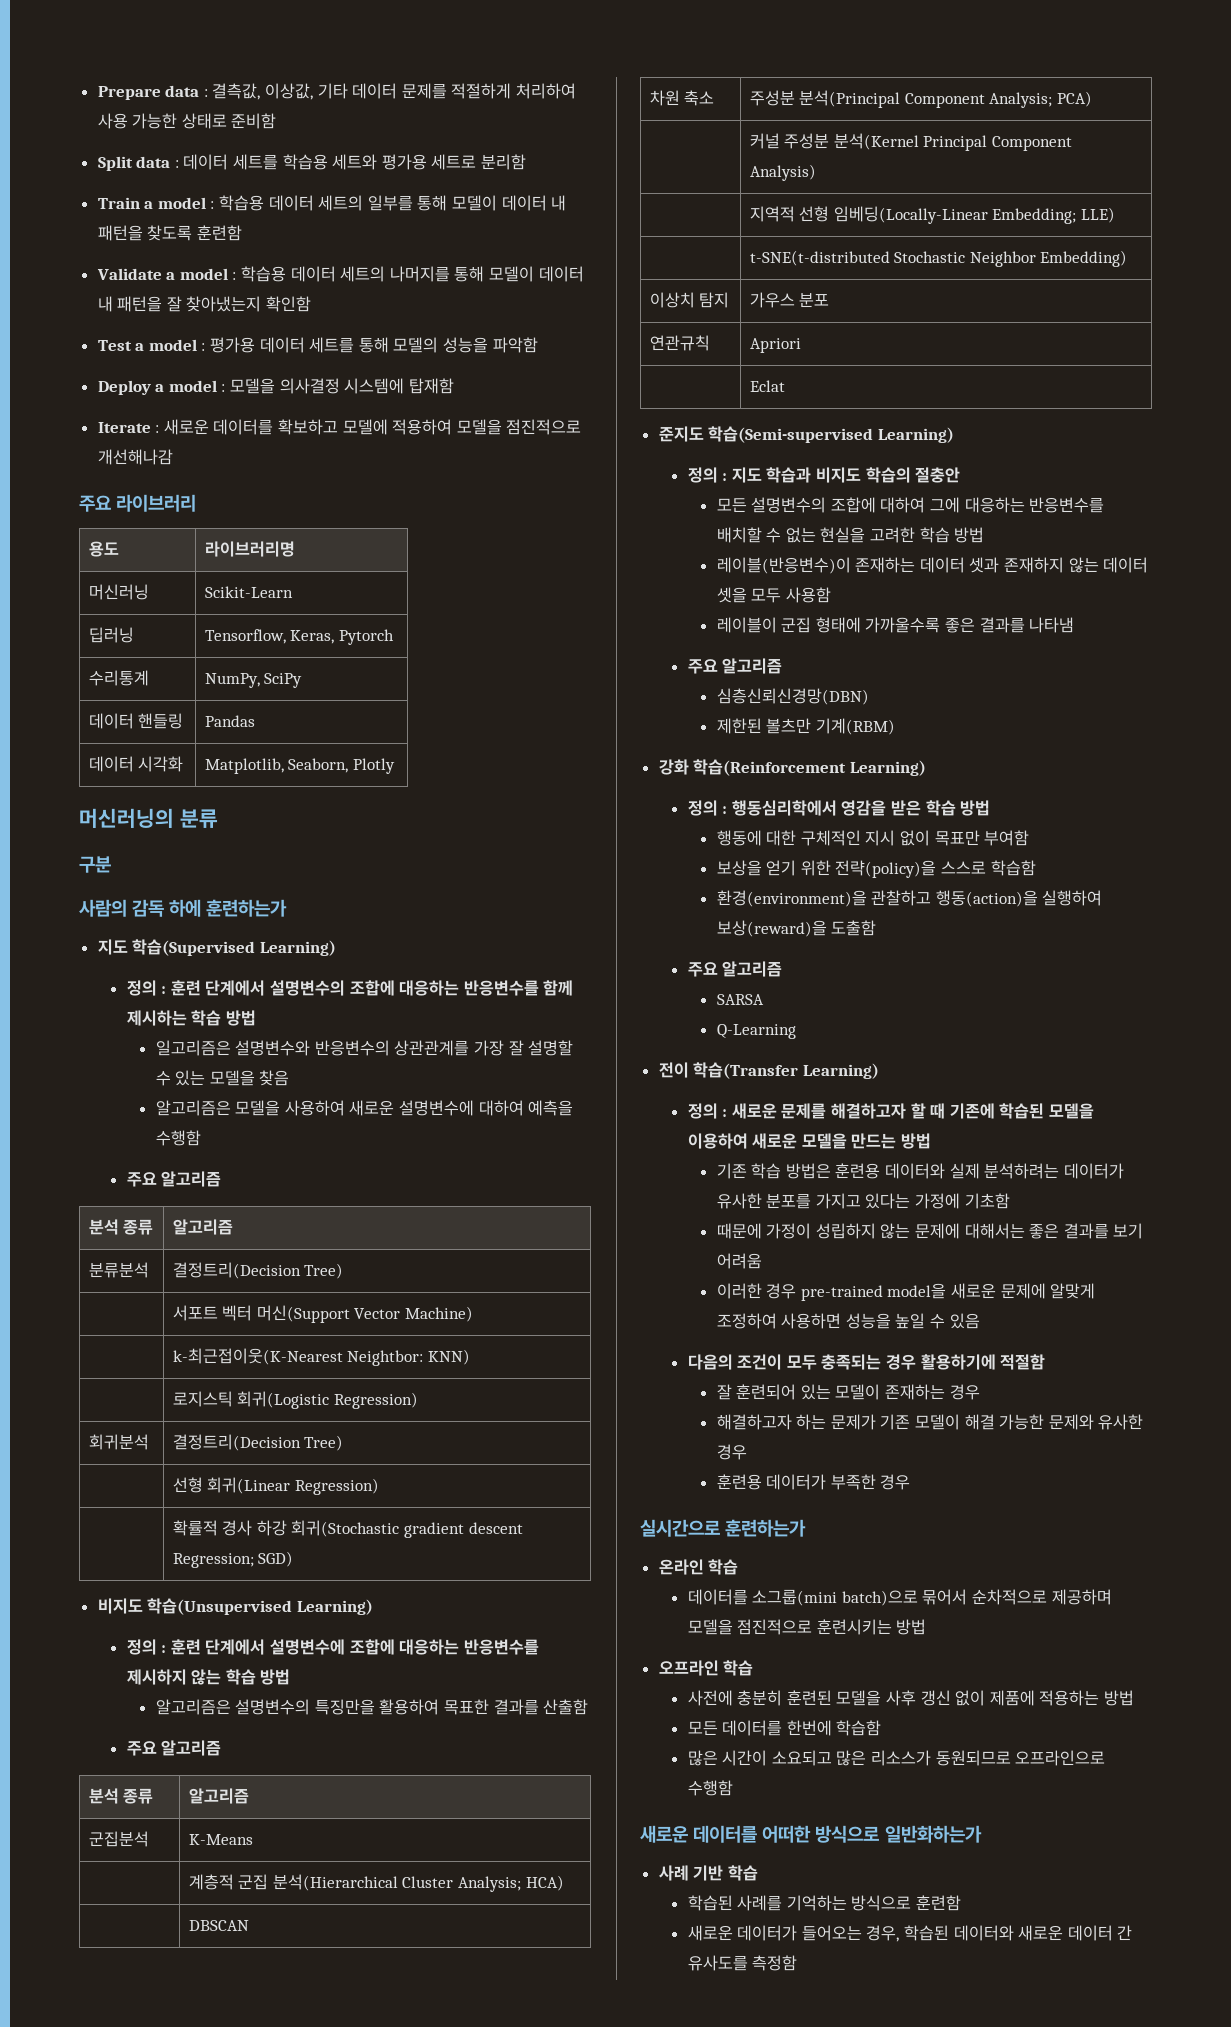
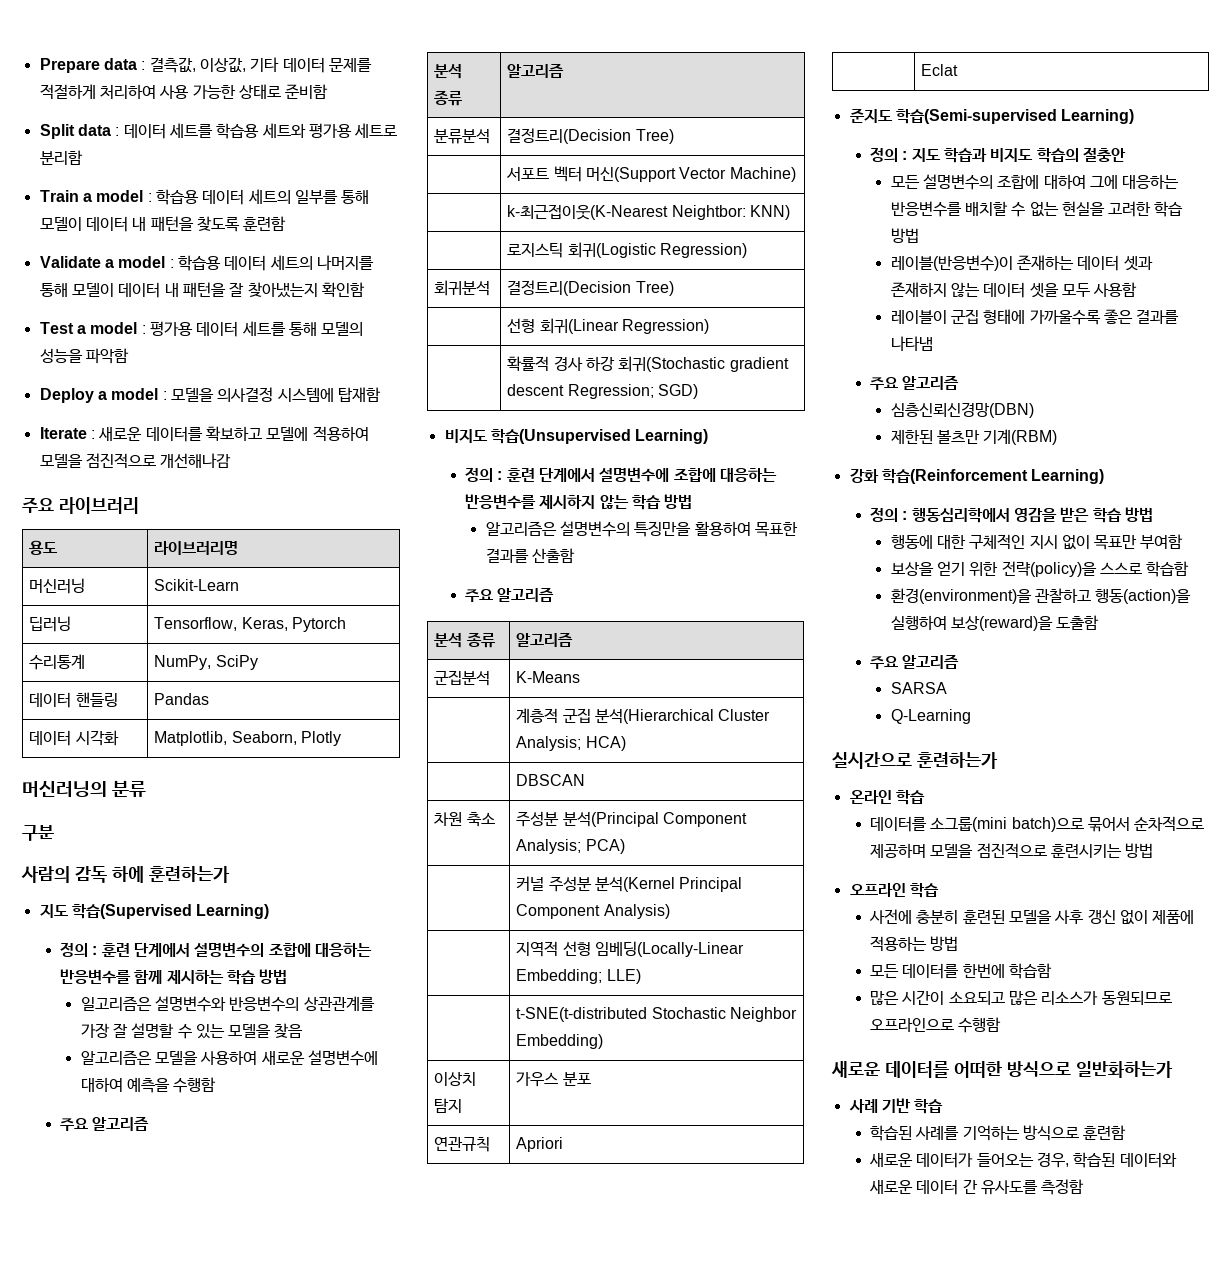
[658,1062,879,1079] [687,1103,1095,1119] [687,1133,932,1149] [716,1163,1124,1179] [716,1193,1010,1209] [716,1223,1144,1239] [716,1253,762,1269] [716,1283,1096,1301] [716,1313,980,1329] [687,1354,1046,1370] [716,1384,980,1400] [716,1414,1144,1430] [716,1444,747,1460] [716,1474,911,1490] // 전이 학습(Transfer Learning) // 정의 : 새로운 문제를 해결하고자 할 때 기존에 학습된 모델을 이용하여 새로운 모델을 만드는 방법 // 기존 학습 방법은 훈련용 데이터와 실제 분석하려는 데이터가 유사한 분포를 가지고 있다는 가정에 기초함 // 때문에 가정이 성립하지 않는 문제에 대해서는 좋은 결과를 보기 어려움 // 이러한 경우 pre-trained model을 새로운 문제에 알맞게 조정하여 사용하면 성능을 높일 수 있음 // 다음의 조건이 모두 충족되는 경우 활용하기에 적절함 // 잘 훈련되어 있는 모델이 존재하는 경우 // 해결하고자 하는 문제가 기존 모델이 해결 가능한 문제와 유사한 경우 // 훈련용 데이터가 부족한 경우 -> (971, 716) none

